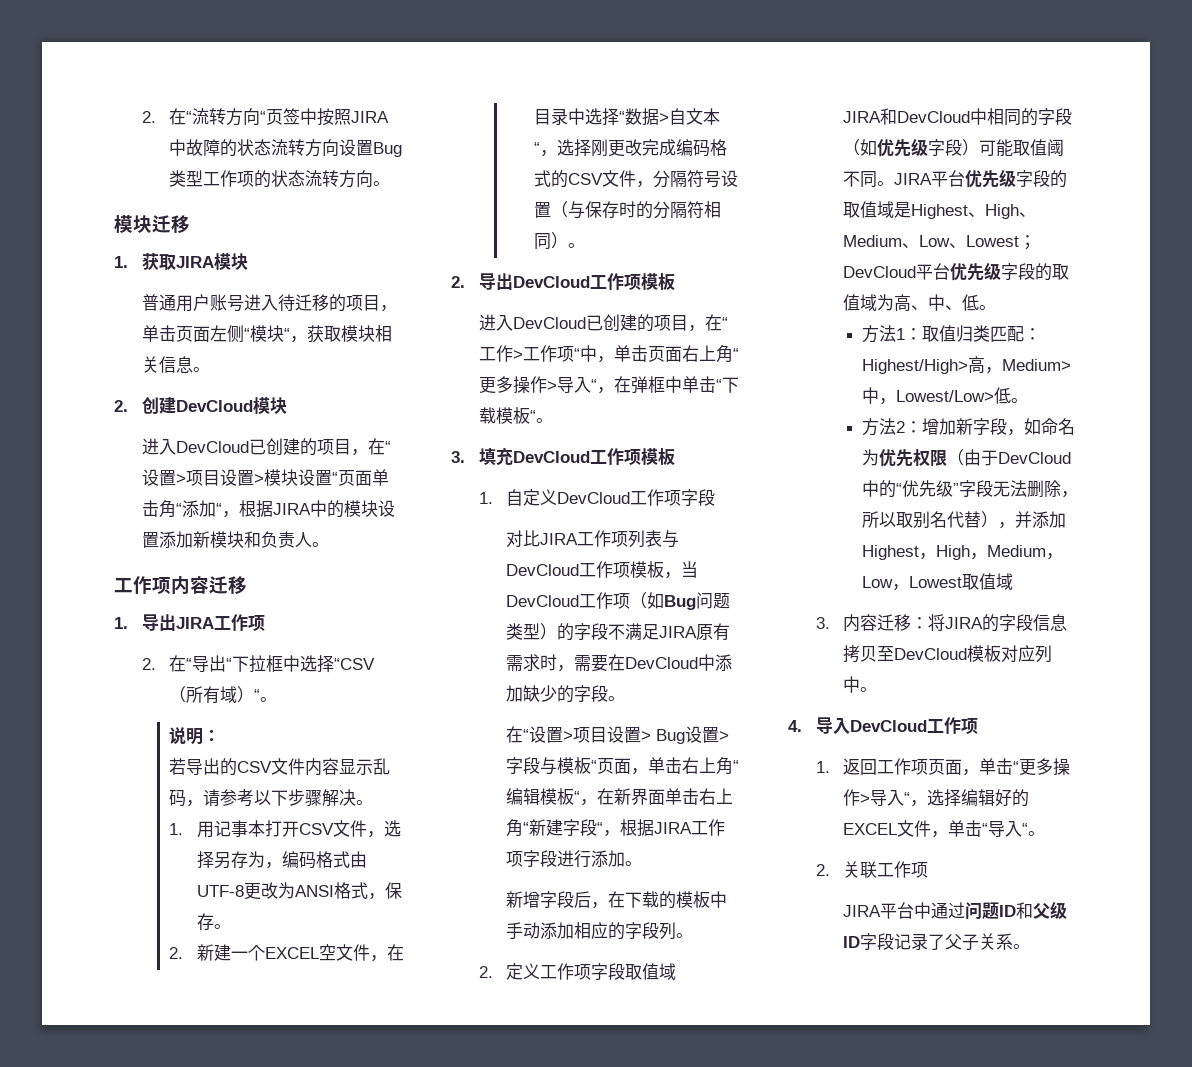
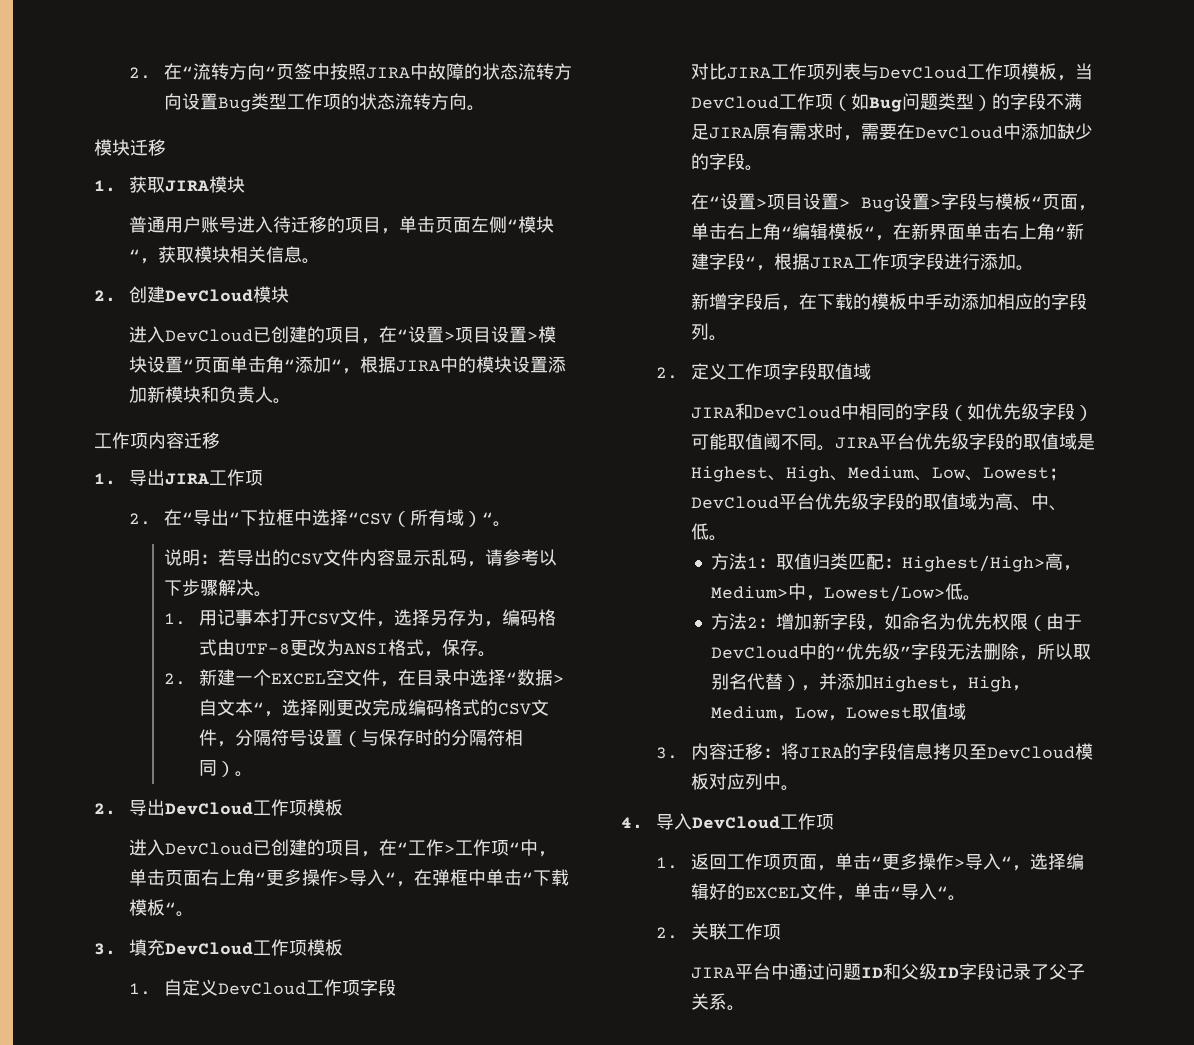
(221, 735) // -> (219, 559) none

